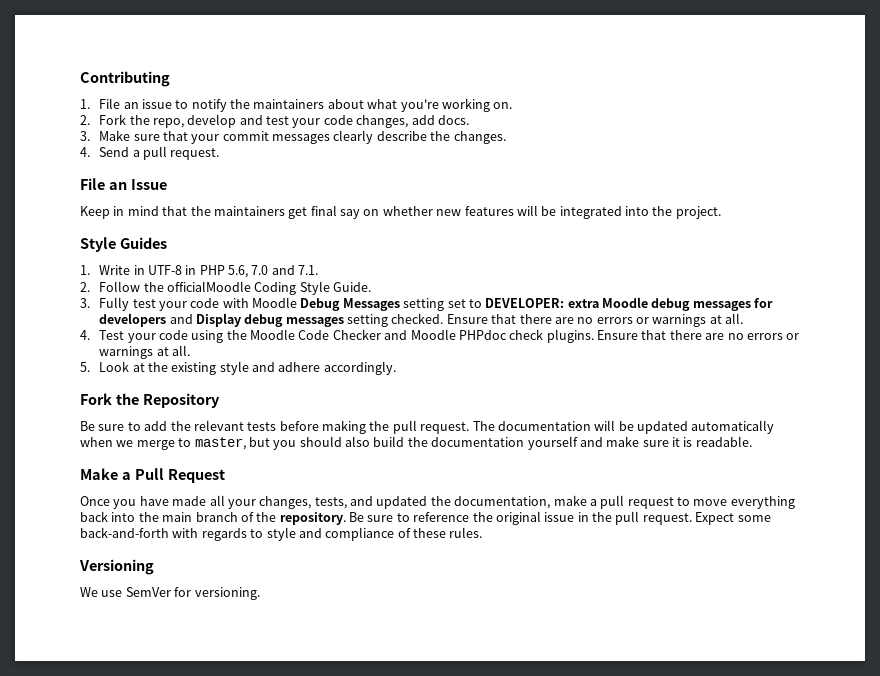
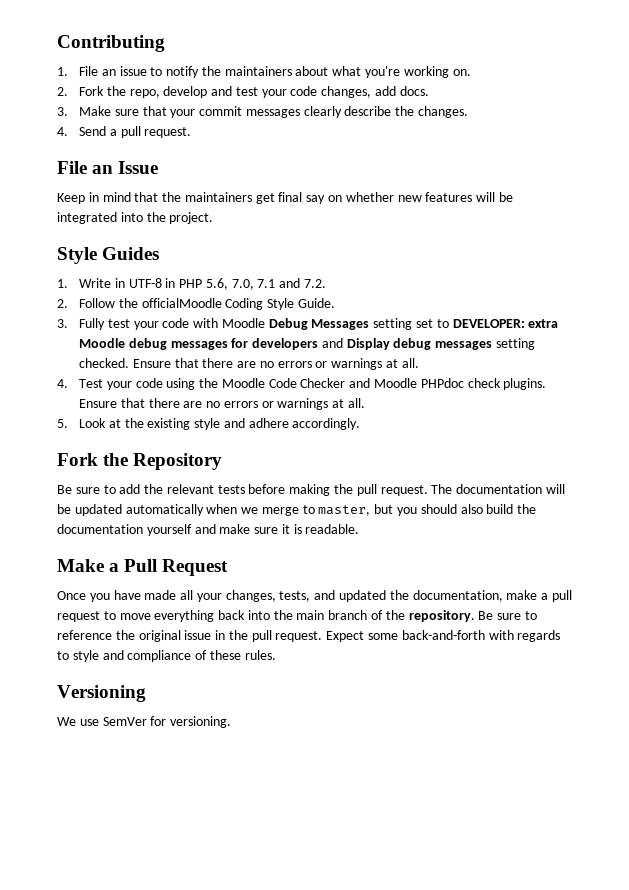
[251,265,319,275] 7.0 and 7.1. -> [231,278,327,290] 7.0, 7.1 and 7.2.

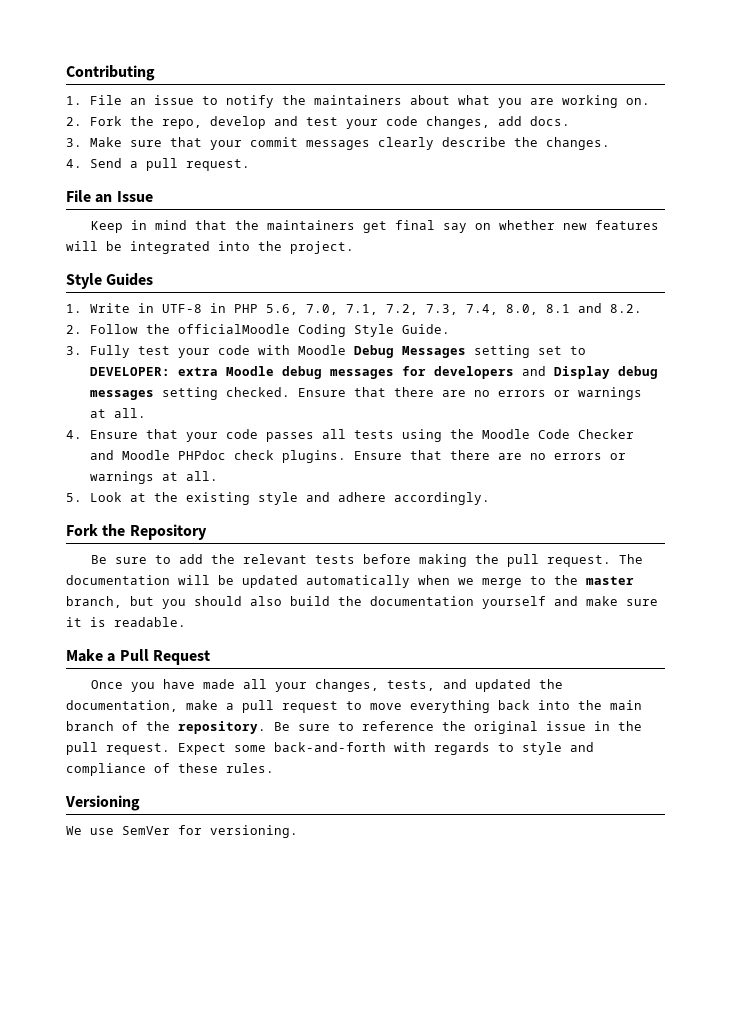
[365,66,401,78] you're -> [498,98,555,108] you are
[257,278,327,288] 7.1 and 7.2. -> [346,303,643,315] 7.1, 7.2, 7.3, 7.4, 8.0, 8.1 and 8.2.
[78,378,163,390] Test your code -> [90,429,395,442] Ensure that your code passes all tests
[318,505,371,516] master, -> [554,575,634,585] [66,596,122,608] the master branch,

